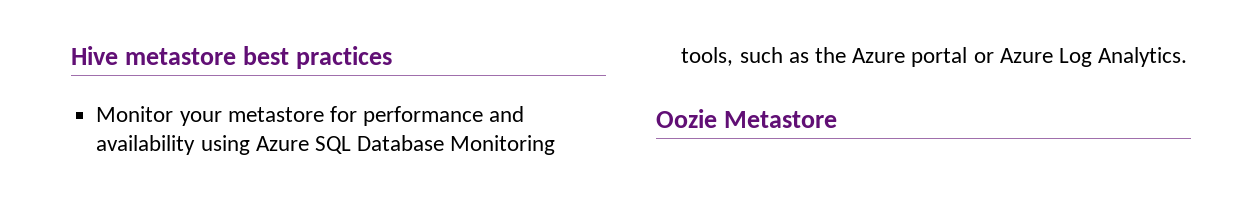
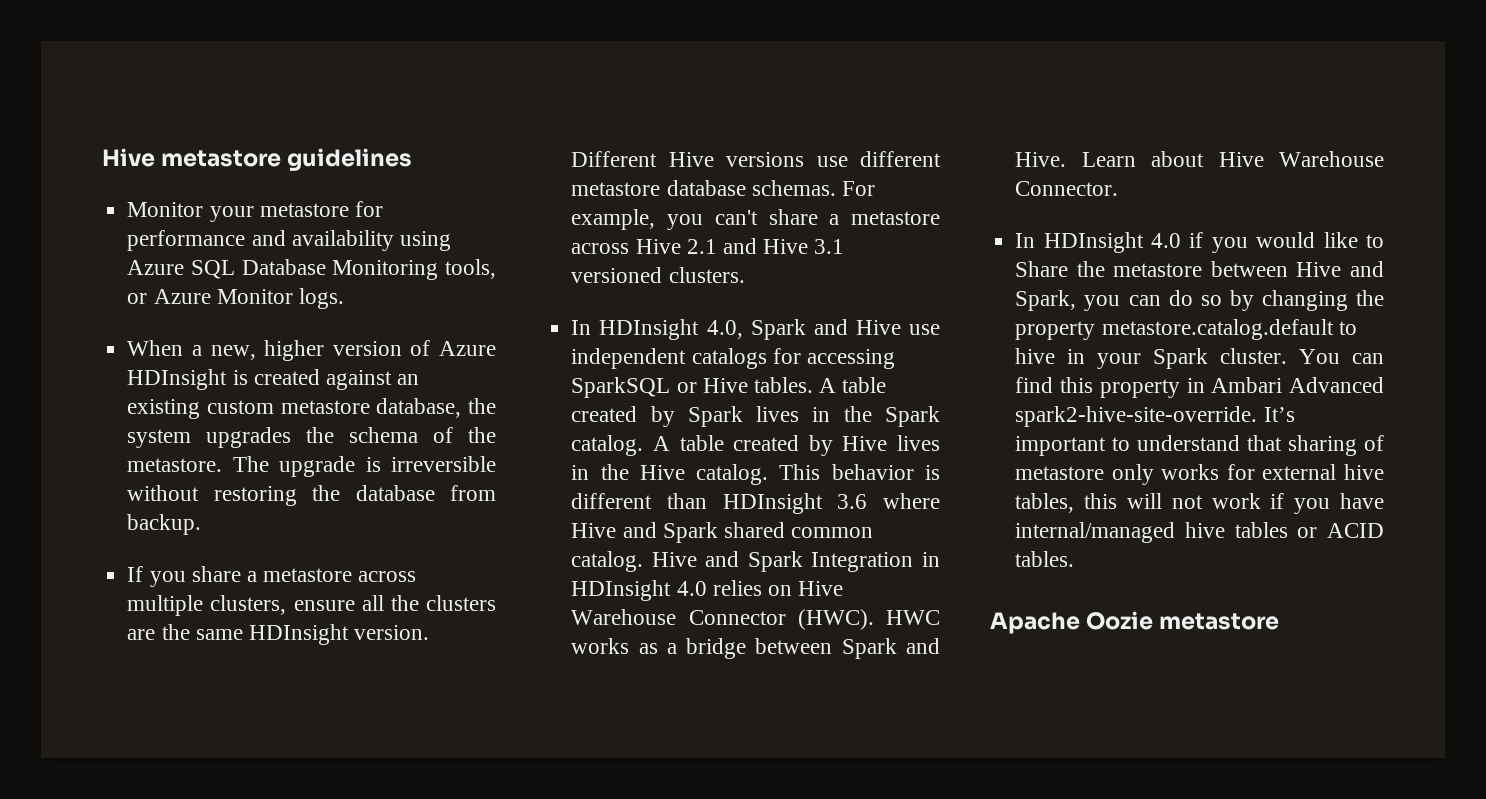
[242,46,392,69] best practices -> [287,148,413,171] guidelines
[739,47,1188,67] [656,109,837,128] such as the Azure portal or Azure Log Analytics. // Oozie Metastore -> [127,288,344,309] [127,340,496,361] [127,369,420,390] [127,398,496,419] [127,427,496,448] [127,456,496,477] [127,485,496,506] [127,514,202,535] [127,566,417,587] [127,595,496,616] [127,624,430,645] [571,151,941,167] [571,180,875,196] [571,209,940,230] [571,238,845,254] [571,267,745,283] [571,319,940,340] [571,348,895,369] [571,377,887,398] [571,406,940,427] [571,435,940,456] [571,464,940,485] [571,493,940,514] [571,522,874,543] [571,551,940,572] [571,580,844,601] [571,609,940,630] [571,638,940,659] [1015,151,1384,167] [1015,181,1119,196] [1015,232,1384,253] [1015,261,1384,277] [1015,290,1384,311] [1015,319,1357,340] [1015,348,1384,369] [1015,377,1384,398] [1015,406,1295,427] [1015,435,1384,456] [1015,464,1384,485] [1015,493,1384,514] [1015,522,1384,543] [1015,551,1075,567] [990,611,1280,634] or Azure Monitor logs. // When a new, higher version of Azure HDInsight is created against an existing custom metastore database, the system upgrades the schema of the metastore. The upgrade is irreversible without restoring the database from backup. // If you share a metastore across multiple clusters, ensure all the clusters are the same HDInsight version. Different Hive versions use different metastore database schemas. For example, you can't share a metastore across Hive 2.1 and Hive 3.1 versioned clusters. // In HDInsight 4.0, Spark and Hive use independent catalogs for accessing SparkSQL or Hive tables. A table created by Spark lives in the Spark catalog. A table created by Hive lives in the Hive catalog. This behavior is different than HDInsight 3.6 where Hive and Spark shared common catalog. Hive and Spark Integration in HDInsight 4.0 relies on Hive Warehouse Connector (HWC). HWC works as a bridge between Spark and Hive. Learn about Hive Warehouse Connector. // In HDInsight 4.0 if you would like to Share the metastore between Hive and Spark, you can do so by changing the property metastore.catalog.default to hive in your Spark cluster. You can find this property in Ambari Advanced spark2-hive-site-override. It’s important to understand that sharing of metastore only works for external hive tables, this will not work if you have internal/managed hive tables or ACID tables. // Apache Oozie metastore

